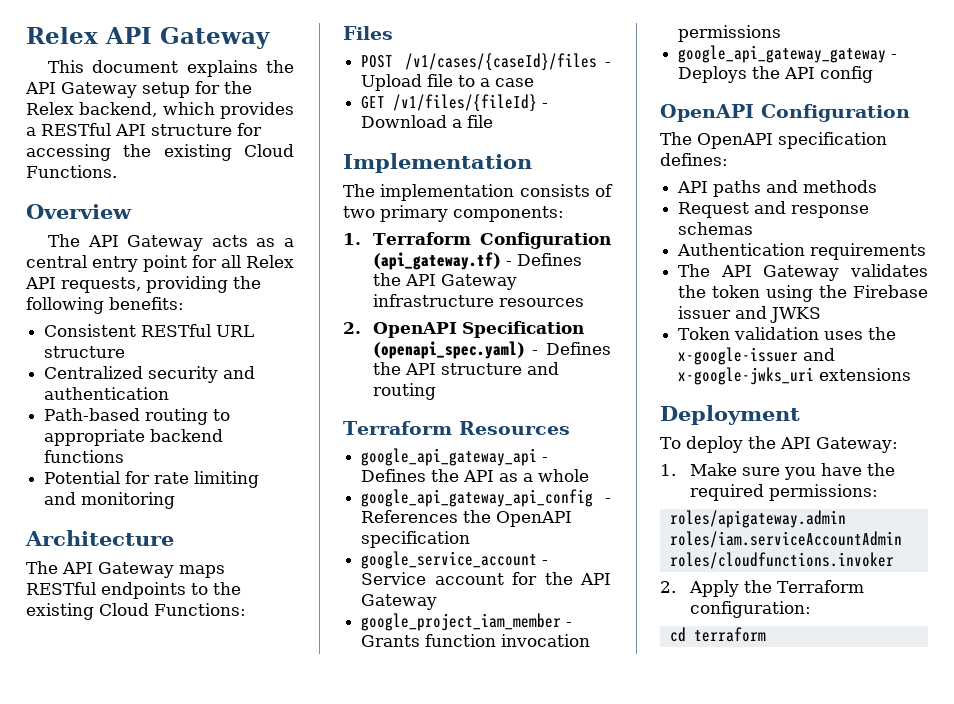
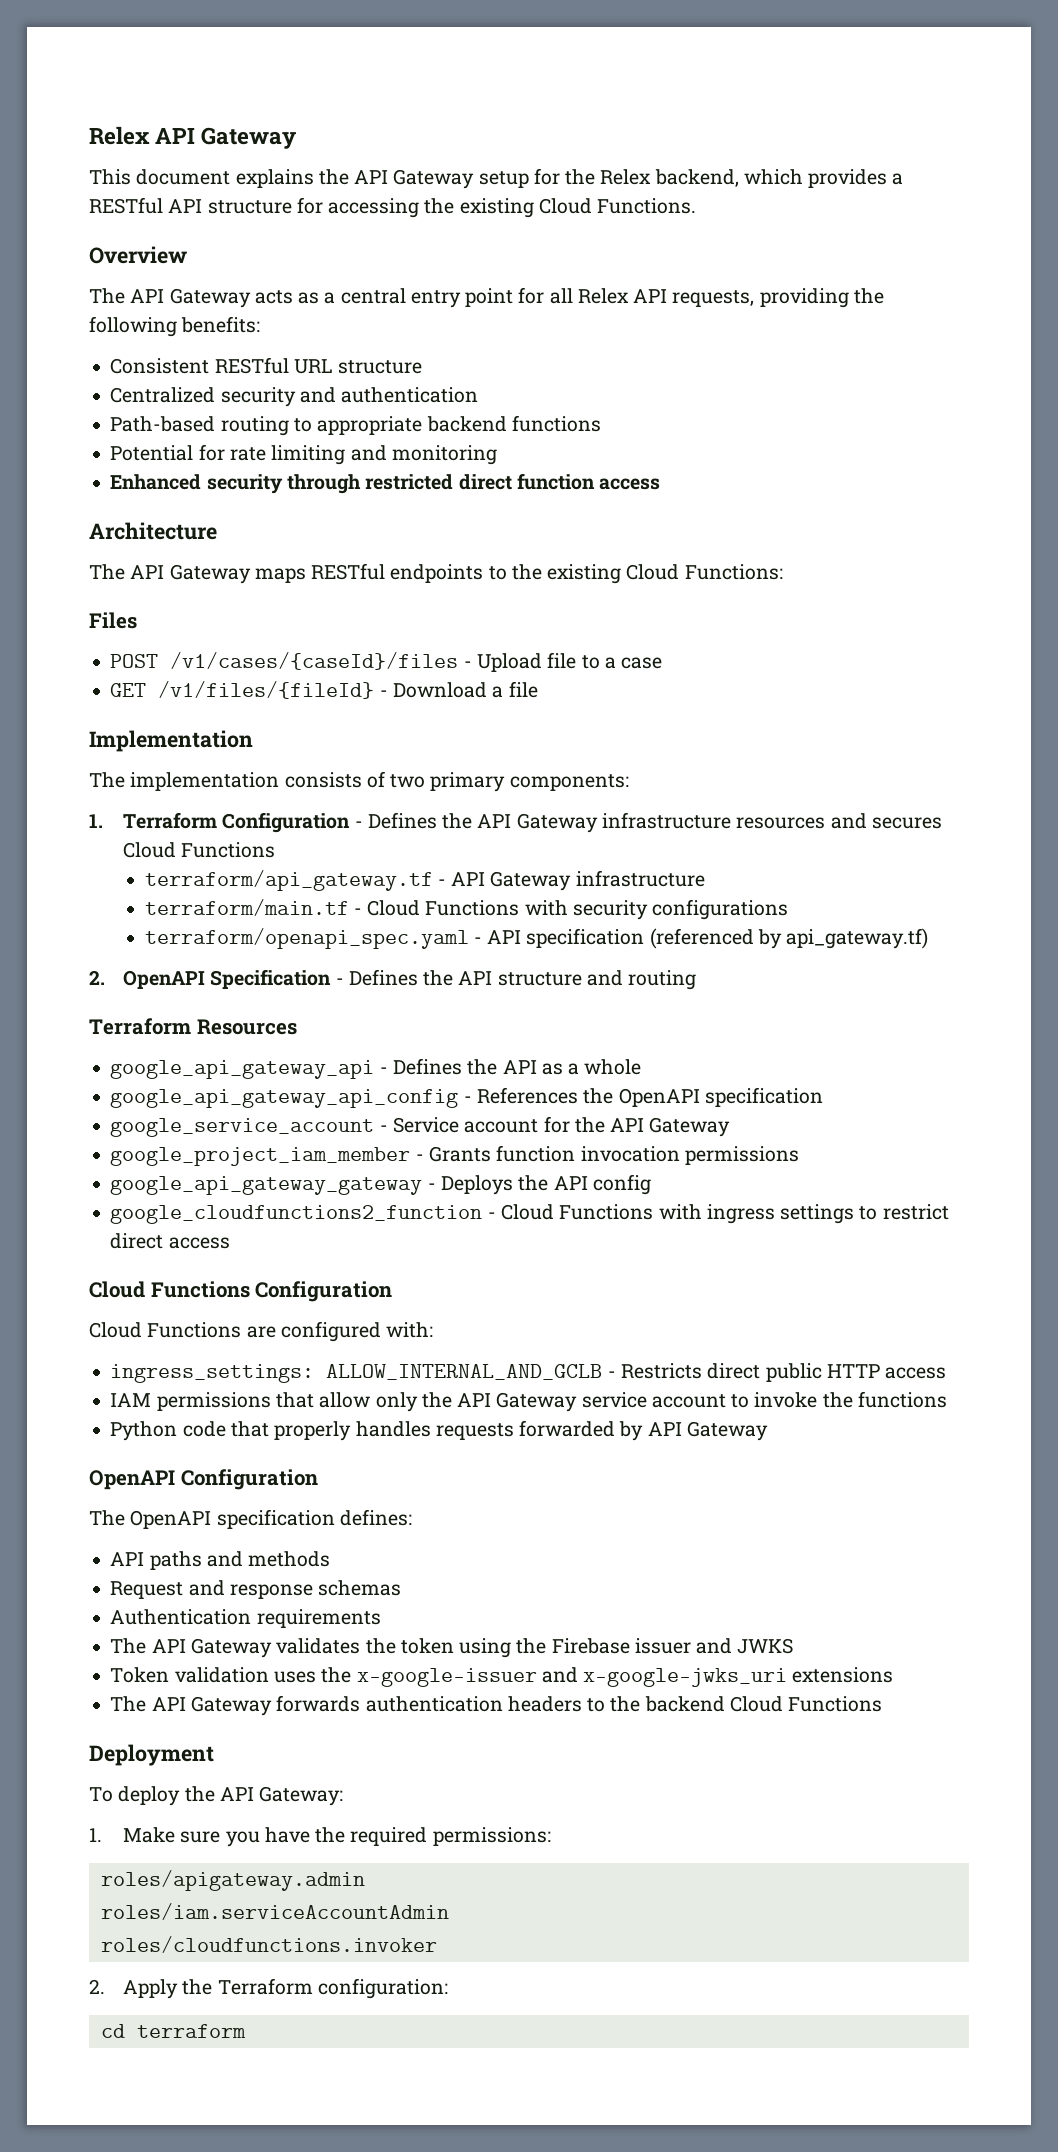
(176, 500) none -> [110,473,661,494] // Enhanced security through restricted direct function access
[372,252,501,270] (api_gateway.tf) -> (351, 822) none
(584, 302) none -> [830,813,942,829] [123,842,276,858] [144,870,705,891] [144,899,789,920] [144,928,929,949] and secures Cloud Functions // terraform/api_gateway.tf - API Gateway infrastructure // terraform/main.tf - Cloud Functions with security configurations // terraform/openapi_spec.yaml - API specification (referenced by api_gateway.tf)
[372,341,525,359] (openapi_spec.yaml) -> (332, 979) none
(874, 74) none -> [110,1204,949,1224] [110,1233,230,1249] [89,1281,393,1302] [89,1321,434,1342] [110,1363,947,1383] [110,1391,947,1412] [110,1420,768,1441] // google_cloudfunctions2_function - Cloud Functions with ingress settings to restrict direct access // Cloud Functions Configuration // Cloud Functions are configured with: // ingress_settings: ALLOW_INTERNAL_AND_GCLB - Restricts direct public HTTP access // IAM permissions that allow only the API Gateway service account to invoke the functions // Python code that properly handles requests forwarded by API Gateway
(912, 374) none -> [110,1695,883,1716] // The API Gateway forwards authentication headers to the backend Cloud Functions

